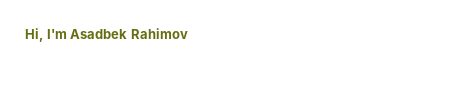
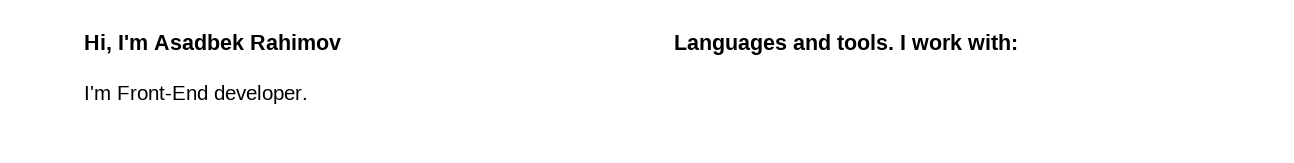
(188, 33) none -> [84,85,308,104] [674,34,1018,55] // I'm Front-End developer. // Languages and tools. I work with:

